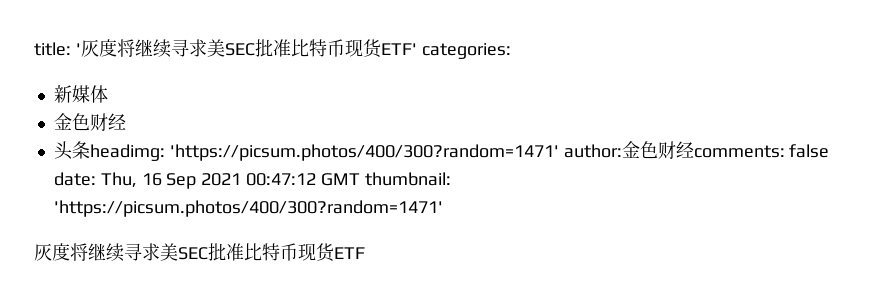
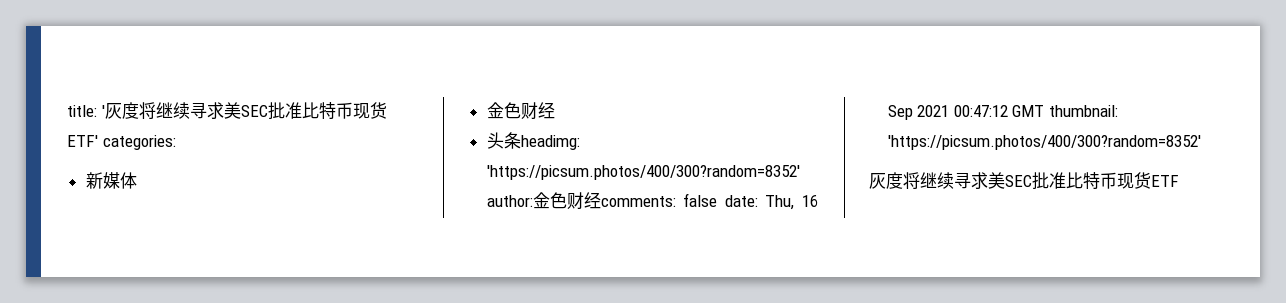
[169,144,559,161] 'https://picsum.photos/400/300?random=1471' -> [486,165,800,180] 'https://picsum.photos/400/300?random=8352'
[53,200,443,217] 'https://picsum.photos/400/300?random=1471' -> [887,135,1201,150] 'https://picsum.photos/400/300?random=8352'

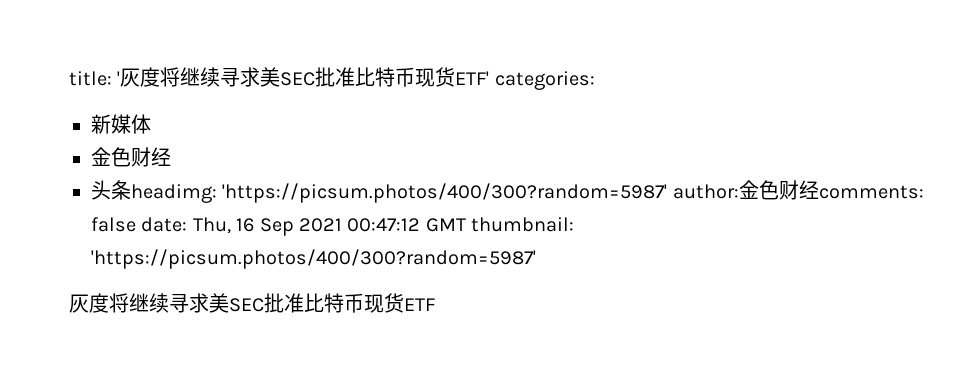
[486,165,800,180] 'https://picsum.photos/400/300?random=8352' -> [222,183,668,203] 'https://picsum.photos/400/300?random=5987'
[887,135,1201,150] 'https://picsum.photos/400/300?random=8352' -> [91,249,536,269] 'https://picsum.photos/400/300?random=5987'

